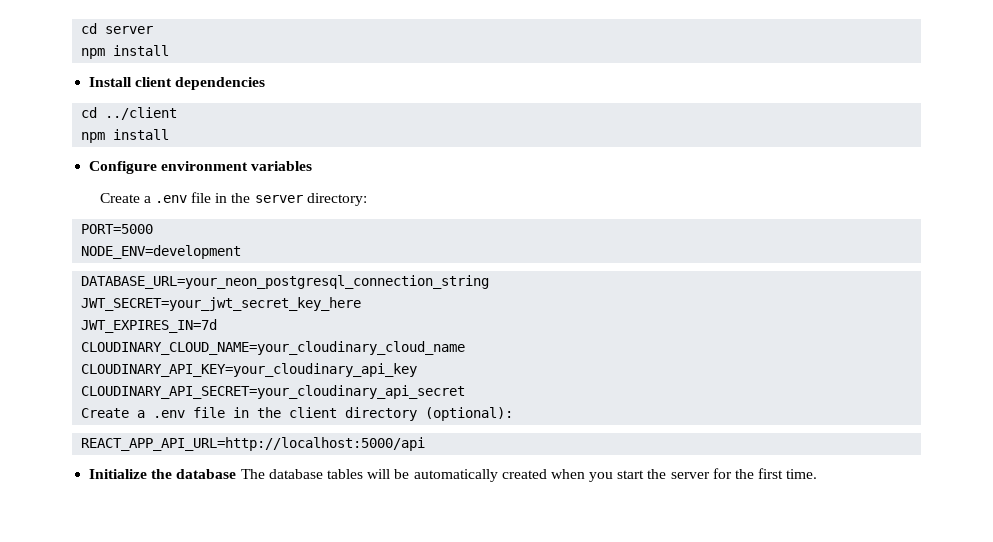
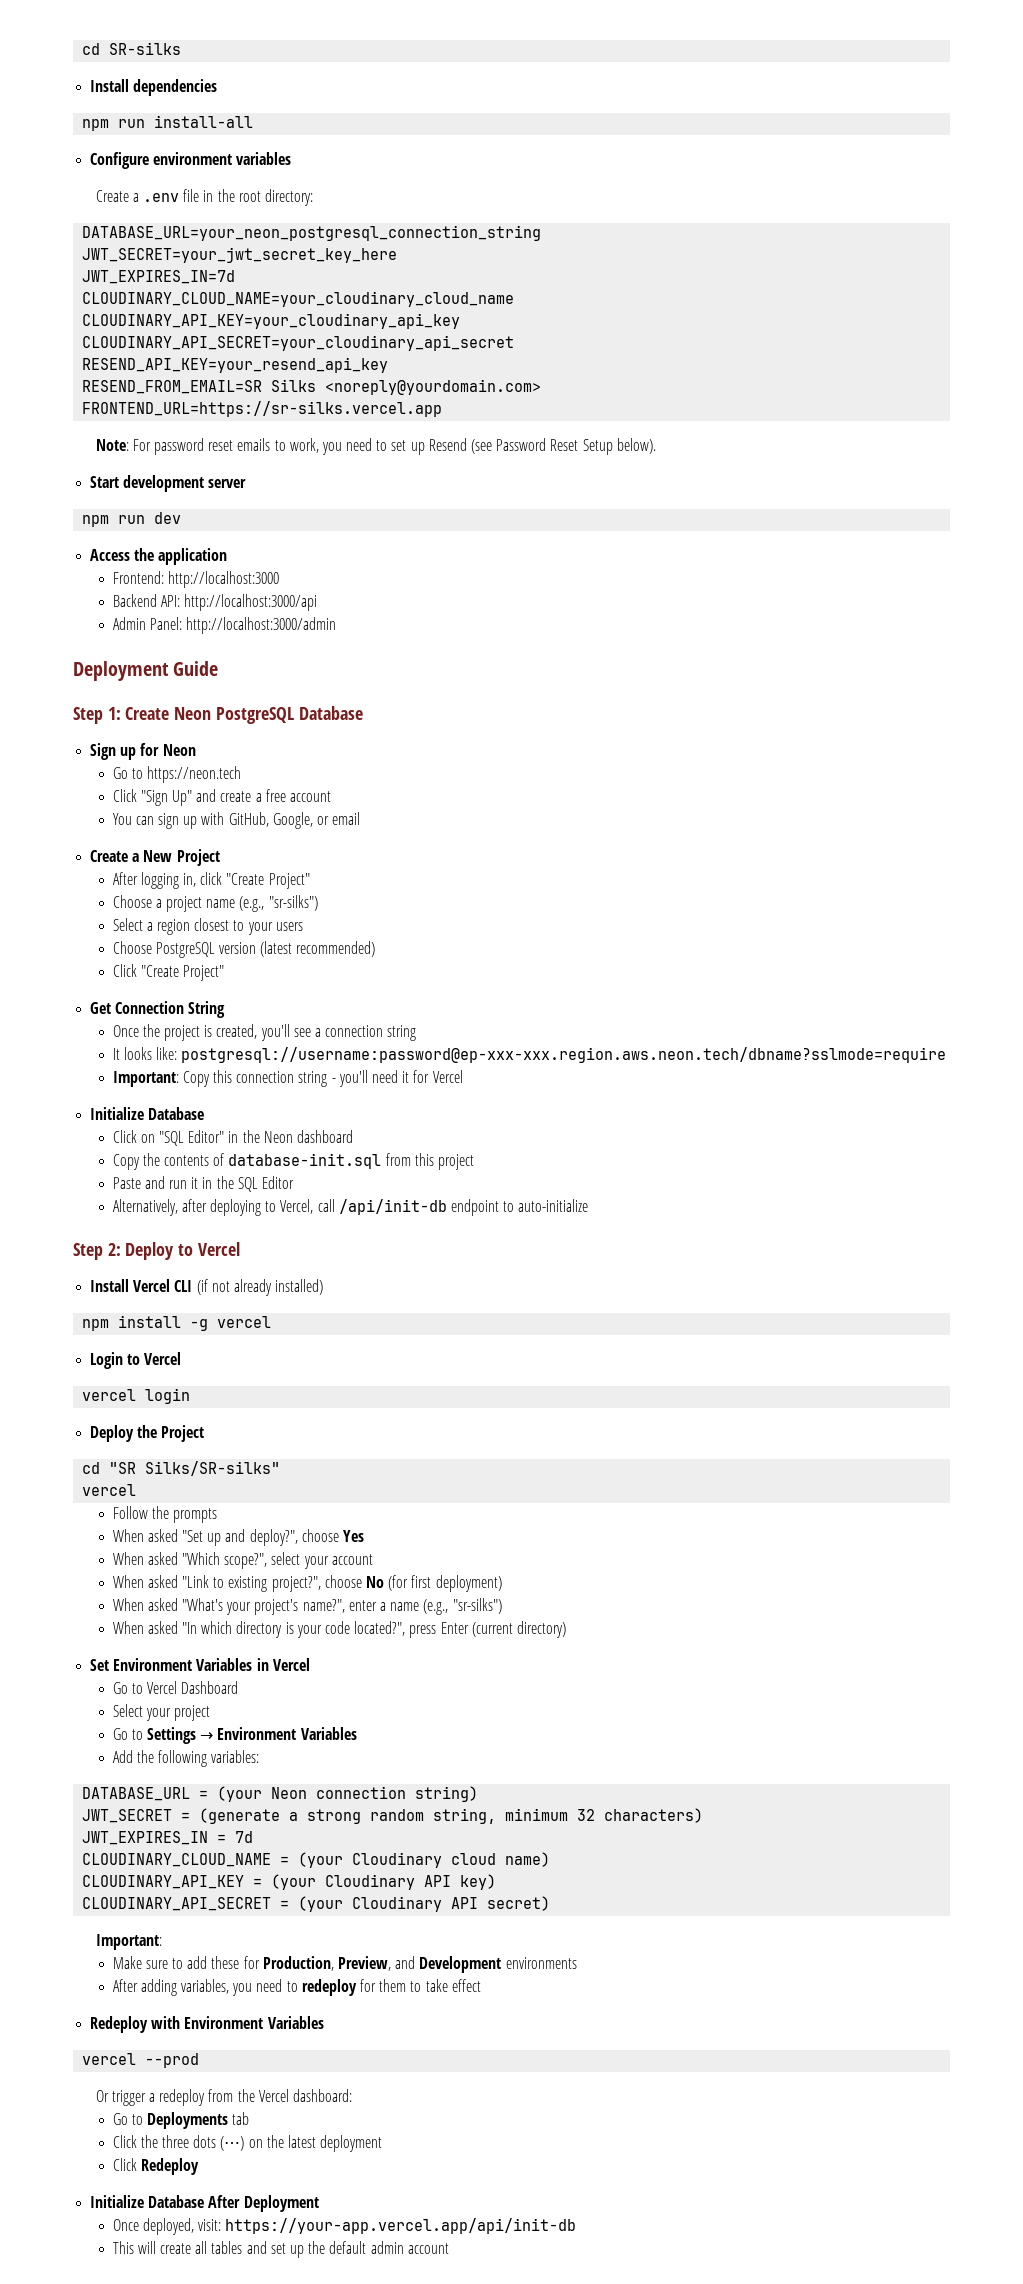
[81,23,154,34] [81,45,170,59] [89,77,266,90] [81,107,178,120] [81,129,170,143] cd server // npm install // Install client dependencies // cd ../client // npm install -> [82,42,182,55] [90,79,218,96] [82,115,254,131] cd SR-silks // Install dependencies // npm run install-all
[254,195,303,203] server -> [238,191,261,202] root
[81,224,154,234] [81,245,242,259] // PORT=5000 // NODE_ENV=development -> (313, 197) none
[81,407,514,421] [81,437,426,451] [89,468,818,482] Create a .env file in the client directory (optional): // REACT_APP_API_URL=http://localhost:5000/api // Initialize the database The database tables will be automatically created when you start the server for the first time. -> [82,357,389,373] [82,379,542,395] [82,401,443,417] [95,438,656,455] [90,475,247,492] [82,512,182,527] [90,548,228,565] [112,571,279,588] [112,594,318,611] [112,617,337,634] [73,661,219,681] [73,706,363,724] [90,743,196,760] [112,766,242,783] [112,789,331,806] [112,812,361,829] [90,849,220,866] [112,872,310,889] [112,895,318,912] [112,918,303,935] [112,941,376,958] [112,964,225,981] [90,1001,226,1018] [112,1024,417,1041] [112,1047,947,1063] [112,1070,463,1087] [90,1107,205,1120] [112,1130,353,1146] [112,1153,474,1170] [112,1176,294,1192] [112,1199,589,1216] [73,1242,240,1260] [90,1279,324,1296] [82,1315,272,1331] [90,1352,182,1369] [82,1388,191,1404] [90,1425,205,1442] [82,1461,281,1476] [82,1484,137,1496] [112,1506,218,1523] [112,1529,364,1546] [112,1552,373,1569] [112,1575,502,1592] [112,1598,502,1615] [112,1621,566,1638] [90,1658,310,1671] [112,1681,239,1694] [112,1704,211,1721] [112,1727,357,1744] [112,1750,260,1767] [82,1786,479,1802] [82,1808,704,1824] [82,1831,254,1845] [82,1852,551,1868] [82,1874,497,1890] [82,1896,551,1912] [95,1934,162,1950] [112,1956,577,1973] [112,1979,481,1996] [90,2016,324,2033] [82,2053,200,2068] [95,2089,352,2106] [112,2112,250,2129] [112,2135,383,2152] [112,2158,199,2175] [90,2195,319,2212] [112,2218,577,2235] [112,2241,449,2258] RESEND_API_KEY=your_resend_api_key // RESEND_FROM_EMAIL=SR Silks <noreply@yourdomain.com> // FRONTEND_URL=https://sr-silks.vercel.app // Note: For password reset emails to work, you need to set up Resend (see Password Reset Setup below). // Start development server // npm run dev // Access the application // Frontend: http://localhost:3000 // Backend API: http://localhost:3000/api // Admin Panel: http://localhost:3000/admin // Deployment Guide // Step 1: Create Neon PostgreSQL Database // Sign up for Neon // Go to https://neon.tech // Click "Sign Up" and create a free account // You can sign up with GitHub, Google, or email // Create a New Project // After logging in, click "Create Project" // Choose a project name (e.g., "sr-silks") // Select a region closest to your users // Choose PostgreSQL version (latest recommended) // Click "Create Project" // Get Connection String // Once the project is created, you'll see a connection string // It looks like: postgresql://username:password@ep-xxx-xxx.region.aws.neon.tech/dbname?sslmode=require // Important: Copy this connection string - you'll need it for Vercel // Initialize Database // Click on "SQL Editor" in the Neon dashboard // Copy the contents of database-init.sql from this project // Paste and run it in the SQL Editor // Alternatively, after deploying to Vercel, call /api/init-db endpoint to auto-initialize // Step 2: Deploy to Vercel // Install Vercel CLI (if not already installed) // npm install -g vercel // Login to Vercel // vercel login // Deploy the Project // cd "SR Silks/SR-silks" // vercel // Follow the prompts // When asked "Set up and deploy?", choose Yes // When asked "Which scope?", select your account // When asked "Link to existing project?", choose No (for first deployment) // When asked "What's your project's name?", enter a name (e.g., "sr-silks") // When asked "In which directory is your code located?", press Enter (current directory) // Set Environment Variables in Vercel // Go to Vercel Dashboard // Select your project // Go to Settings → Environment Variables // Add the following variables: // DATABASE_URL = (your Neon connection string) // JWT_SECRET = (generate a strong random string, minimum 32 characters) // JWT_EXPIRES_IN = 7d // CLOUDINARY_CLOUD_NAME = (your Cloudinary cloud name) // CLOUDINARY_API_KEY = (your Cloudinary API key) // CLOUDINARY_API_SECRET = (your Cloudinary API secret) // Important: // Make sure to add these for Production, Preview, and Development environments // After adding variables, you need to redeploy for them to take effect // Redeploy with Environment Variables // vercel --prod // Or trigger a redeploy from the Vercel dashboard: // Go to Deployments tab // Click the three dots (⋯) on the latest deployment // Click Redeploy // Initialize Database After Deployment // Once deployed, visit: https://your-app.vercel.app/api/init-db // This will create all tables and set up the default admin account

